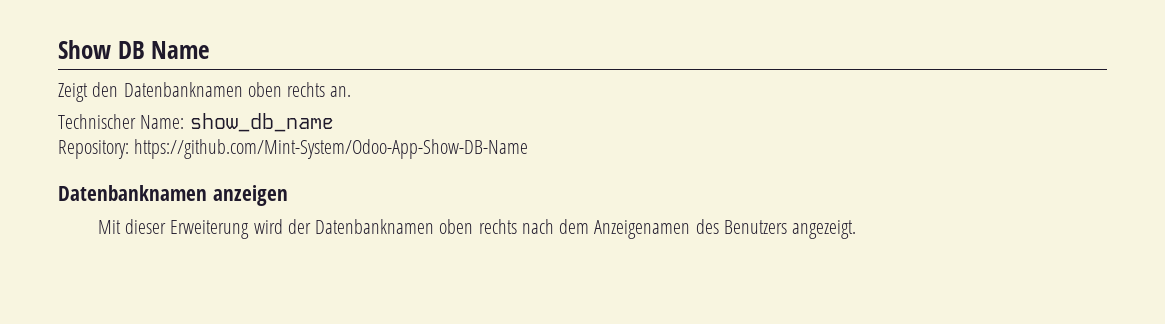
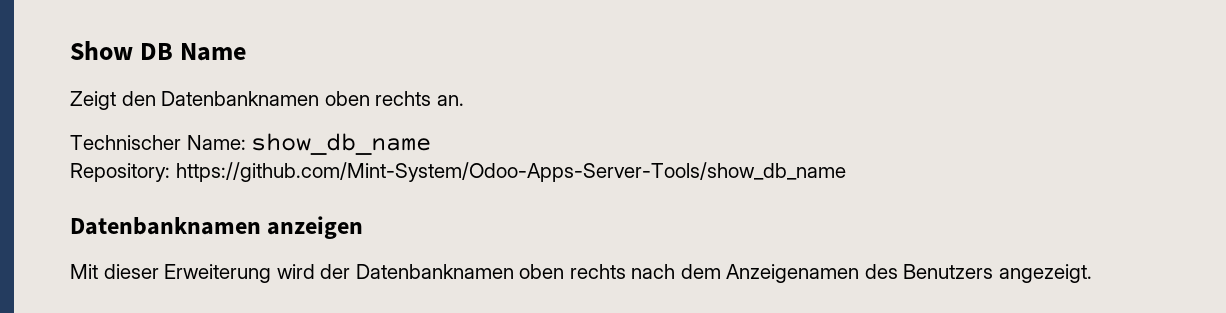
[134,139,529,159] https://github.com/Mint-System/Odoo-App-Show-DB-Name -> [175,162,846,182] https://github.com/Mint-System/Odoo-Apps-Server-Tools/show_db_name

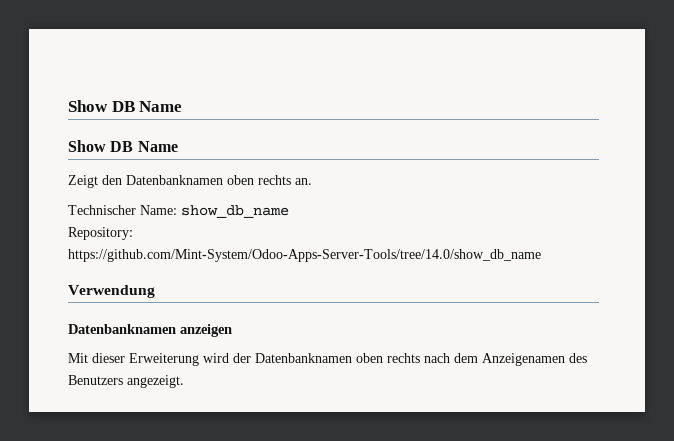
[70,41,247,61] Show DB Name -> [68,100,183,112] [68,140,178,152] Show DB Name // Show DB Name
[175,162,846,182] https://github.com/Mint-System/Odoo-Apps-Server-Tools/show_db_name -> [68,249,541,262] [68,285,155,298] https://github.com/Mint-System/Odoo-Apps-Server-Tools/tree/14.0/show_db_name // Verwendung

